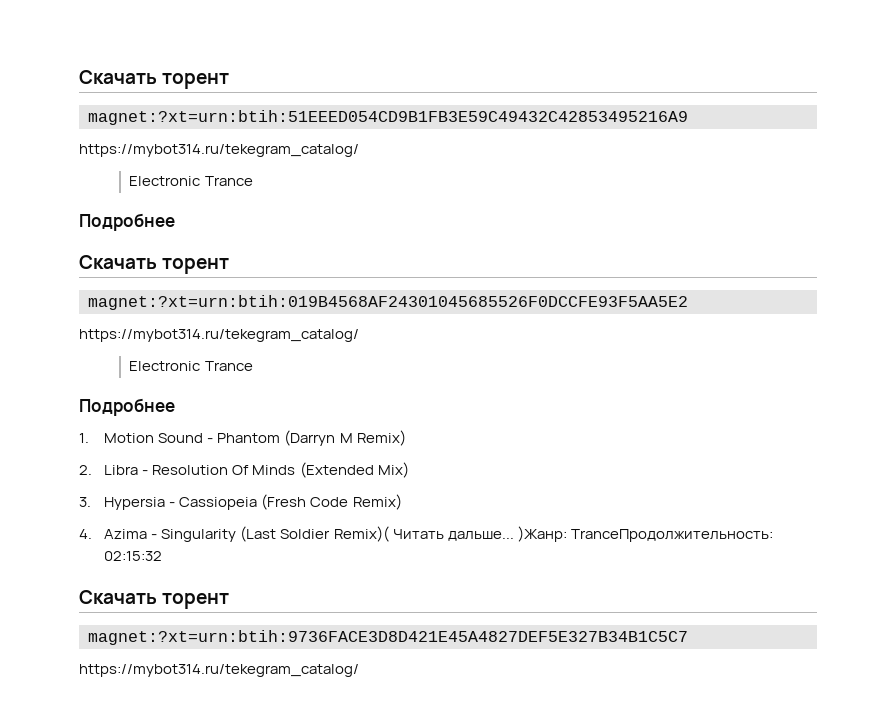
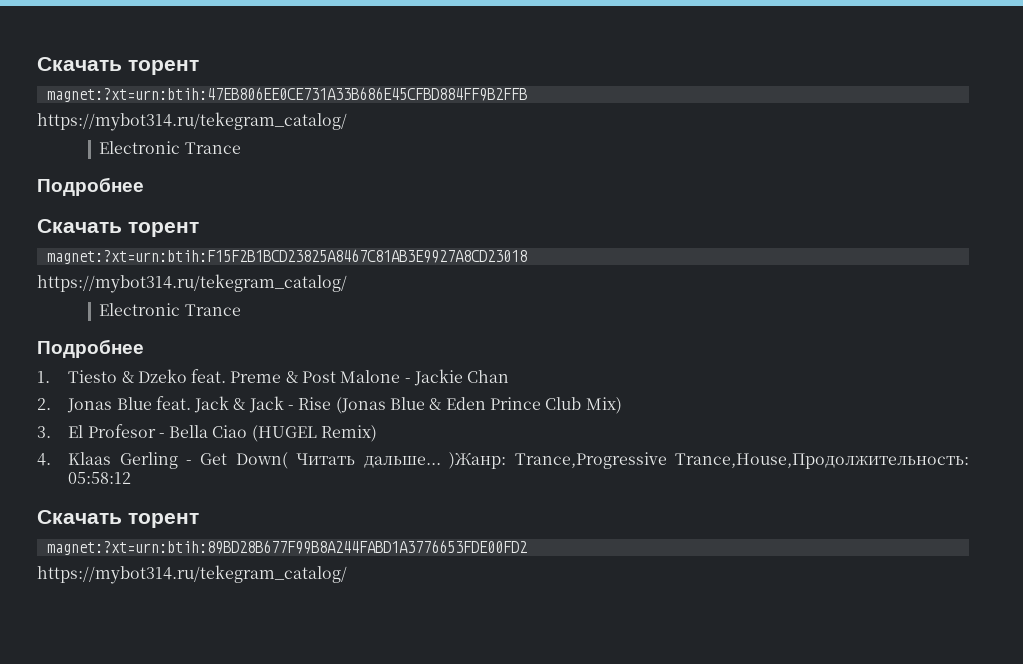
[79,70,230,89] [88,110,688,125] Скачать торент // magnet:?xt=urn:btih:51EEED054CD9B1FB3E59C49432C42853495216A9 -> [37,57,199,75] [46,87,527,102] Скачать торент // magnet:?xt=urn:btih:47EB806EE0CE731A33B686E45CFBD884FF9B2FFB
[88,295,688,310] magnet:?xt=urn:btih:019B4568AF24301045685526F0DCCFE93F5AA5E2 -> [46,249,527,264] magnet:?xt=urn:btih:F15F2B1BCD23825A8467C81AB3E9927A8CD23018
[104,430,406,446] [79,462,409,478] [79,494,402,510] [79,526,773,542] [104,551,163,561] [79,590,230,609] [88,630,688,645] Motion Sound - Phantom (Darryn M Remix) // 2. Libra - Resolution Of Minds (Extended Mix) // 3. Hypersia - Cassiopeia (Fresh Code Remix) // 4. Azima - Singularity (Last Soldier Remix)( Читать дальше... )Жанр: TranceПродолжительность: 02:15:32 // Скачать торент // magnet:?xt=urn:btih:9736FACE3D8D421E45A4827DEF5E327B34B1C5C7 -> [68,369,510,386] [37,396,622,414] [37,424,378,442] [37,452,970,469] [68,472,132,484] [37,510,199,528] [46,540,527,555] Tiesto & Dzeko feat. Preme & Post Malone - Jackie Chan // 2. Jonas Blue feat. Jack & Jack - Rise (Jonas Blue & Eden Prince Club Mix) // 3. El Profesor - Bella Ciao (HUGEL Remix) // 4. Klaas Gerling - Get Down( Читать дальше... )Жанр: Trance,Progressive Trance,House,Продолжительность: 05:58:12 // Скачать торент // magnet:?xt=urn:btih:89BD28B677F99B8A244FABD1A3776653FDE00FD2

